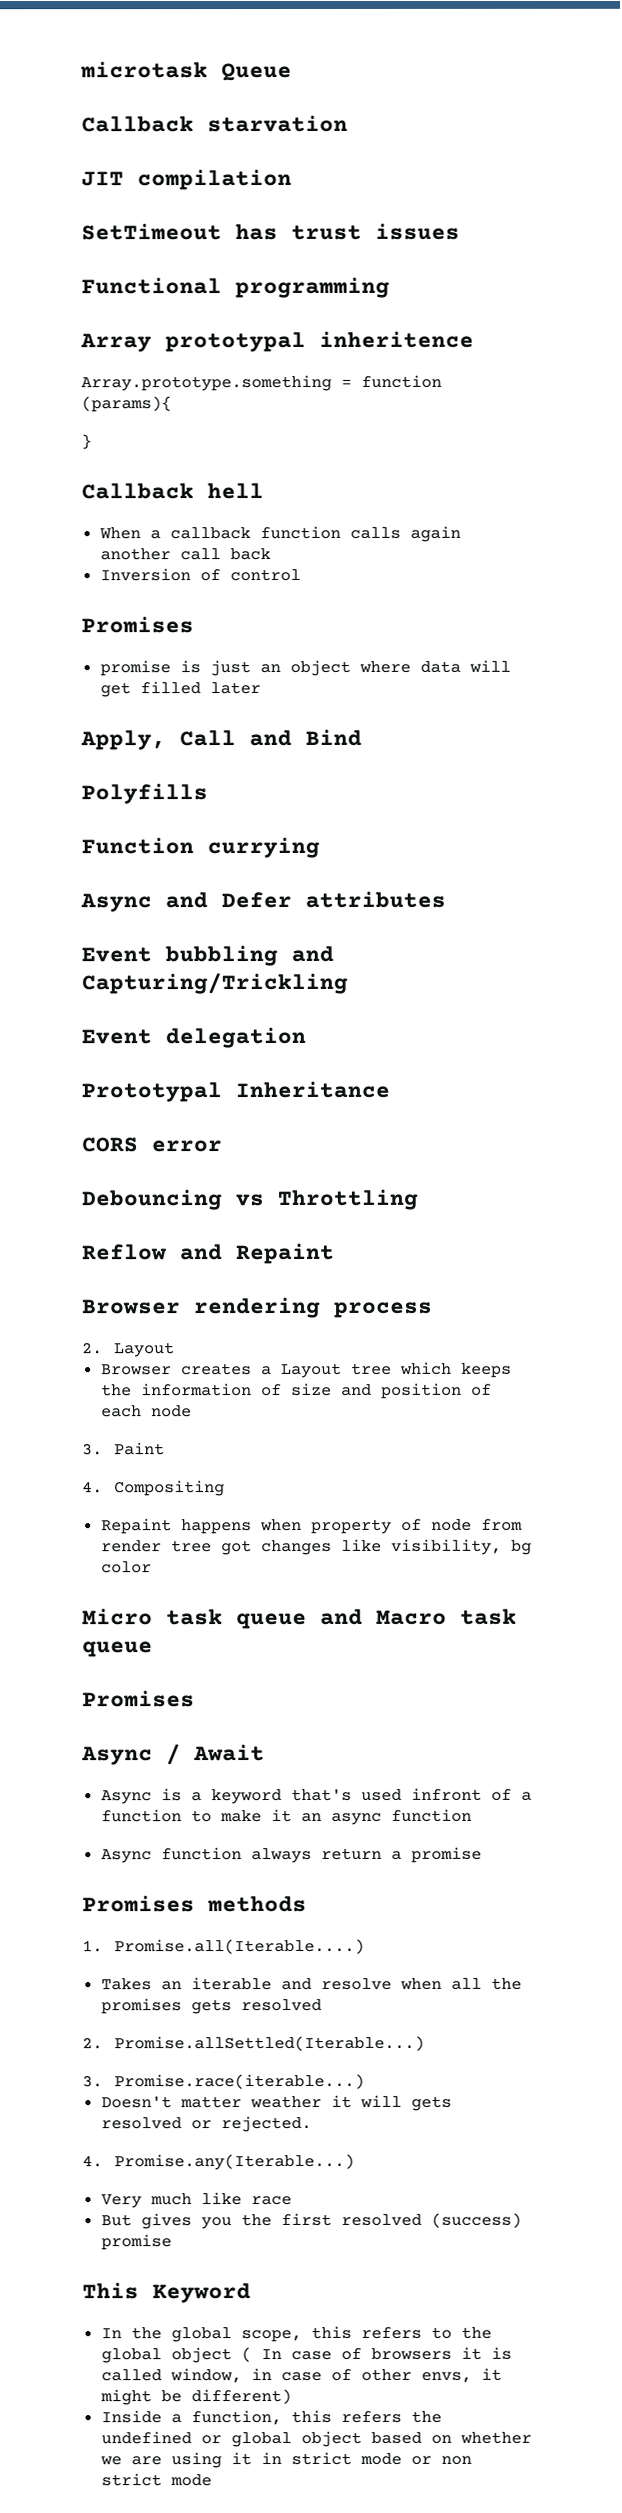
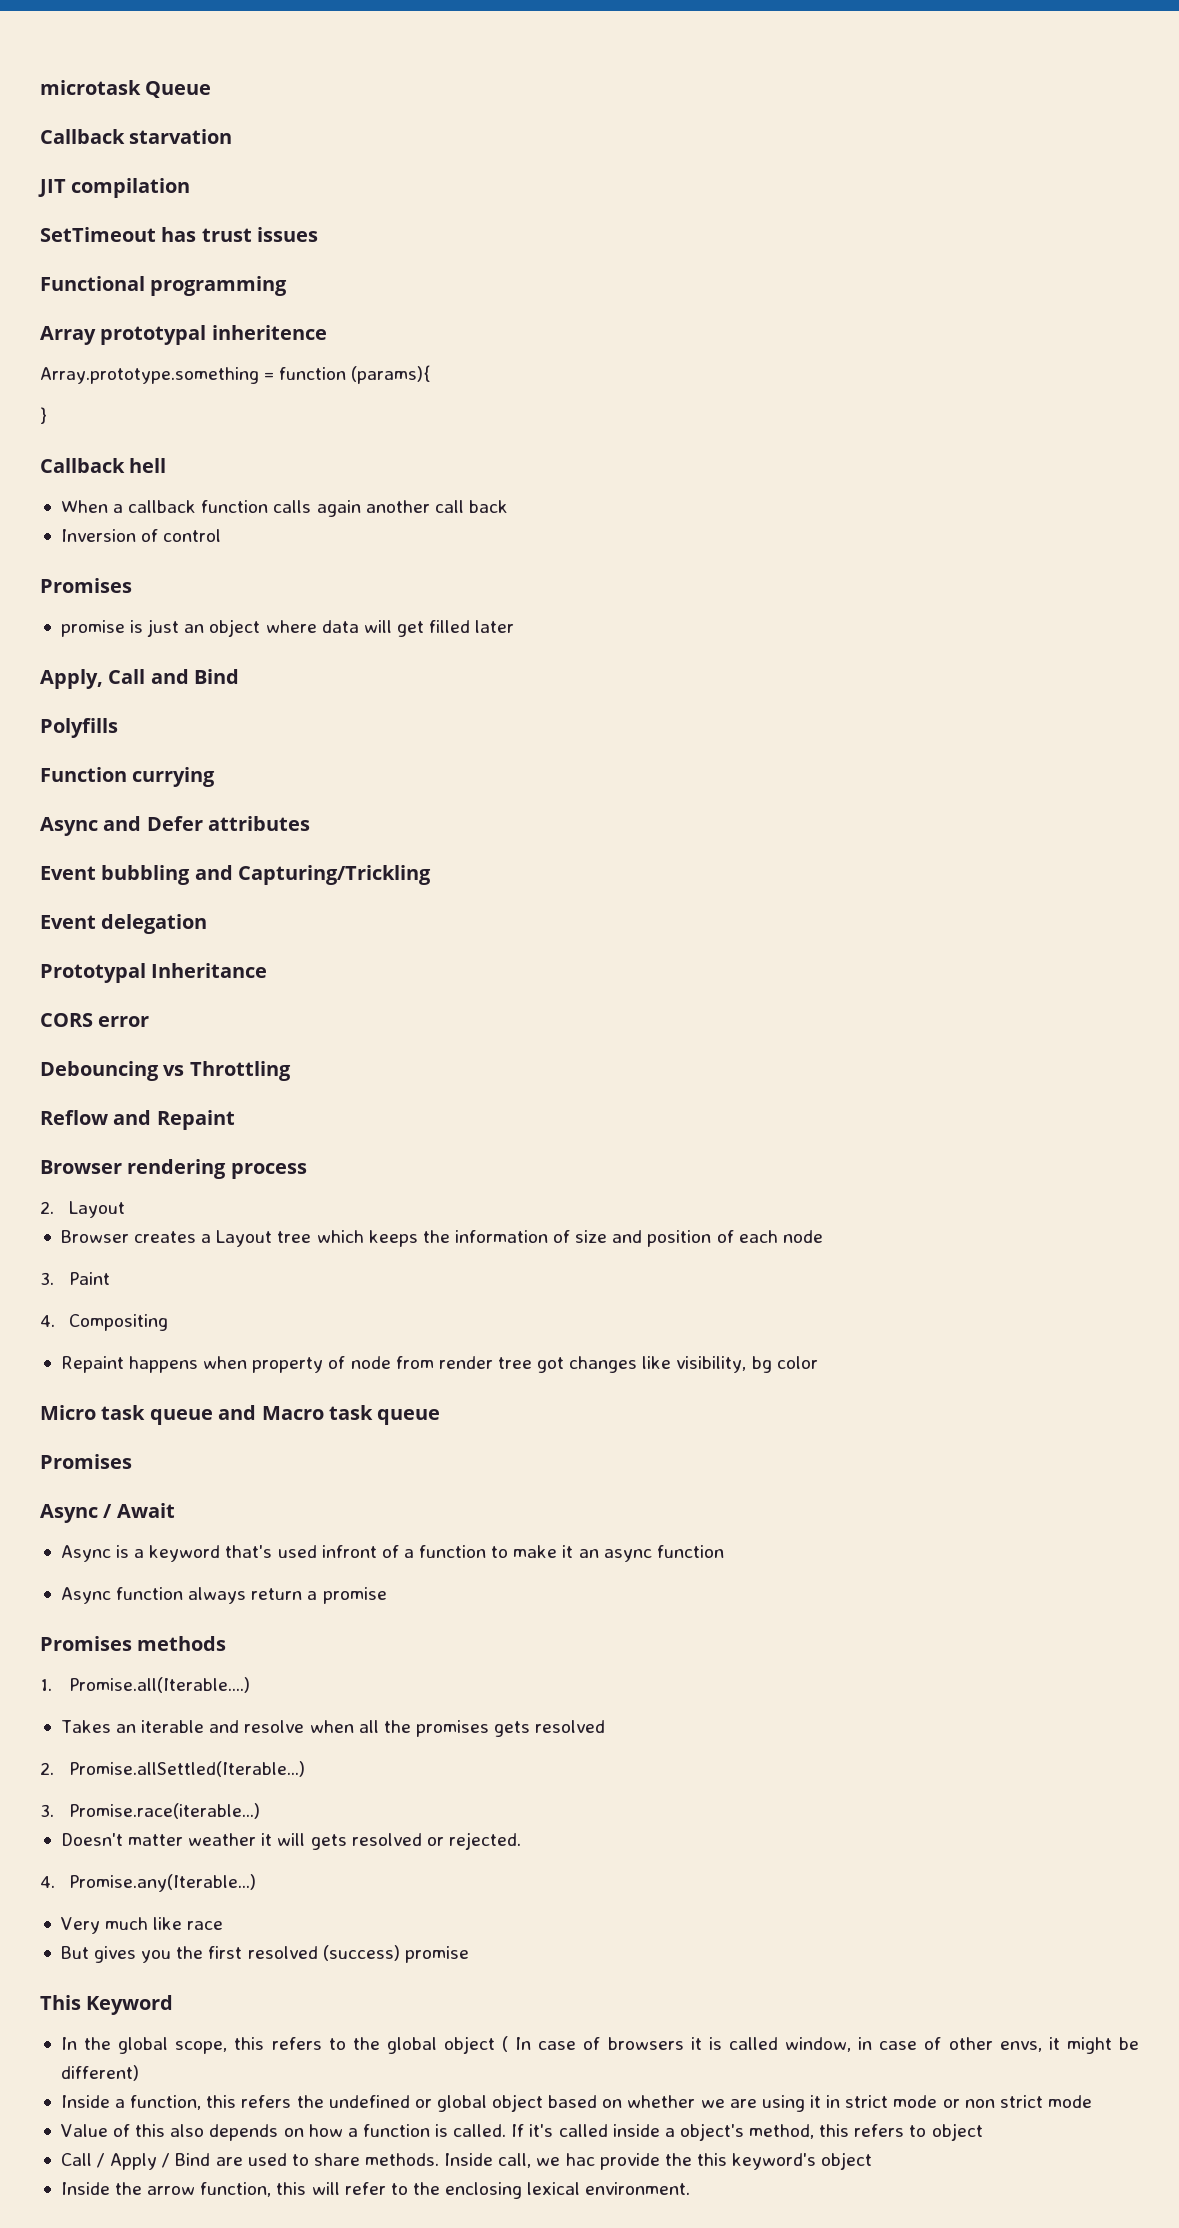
(212, 2480) none -> [60,2123,983,2141] [60,2152,873,2170] [60,2182,691,2199] // Value of this also depends on how a function is called. If it's called inside a object's method, this refers to object // Call / Apply / Bind are used to share methods. Inside call, we hac provide the this keyword's object // Inside the arrow function, this will refer to the enclosing lexical environment.

